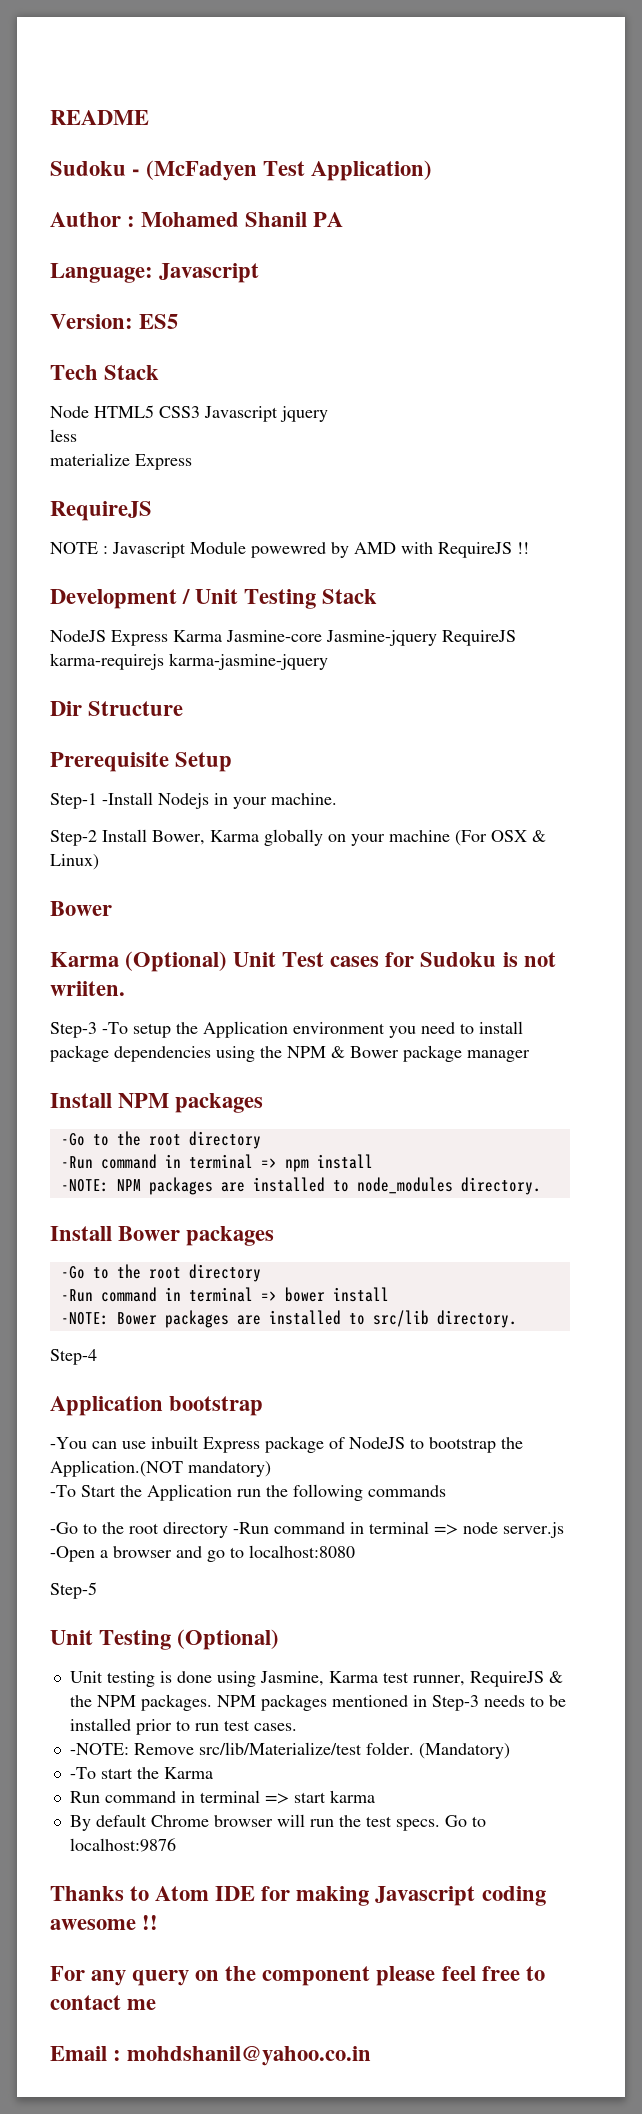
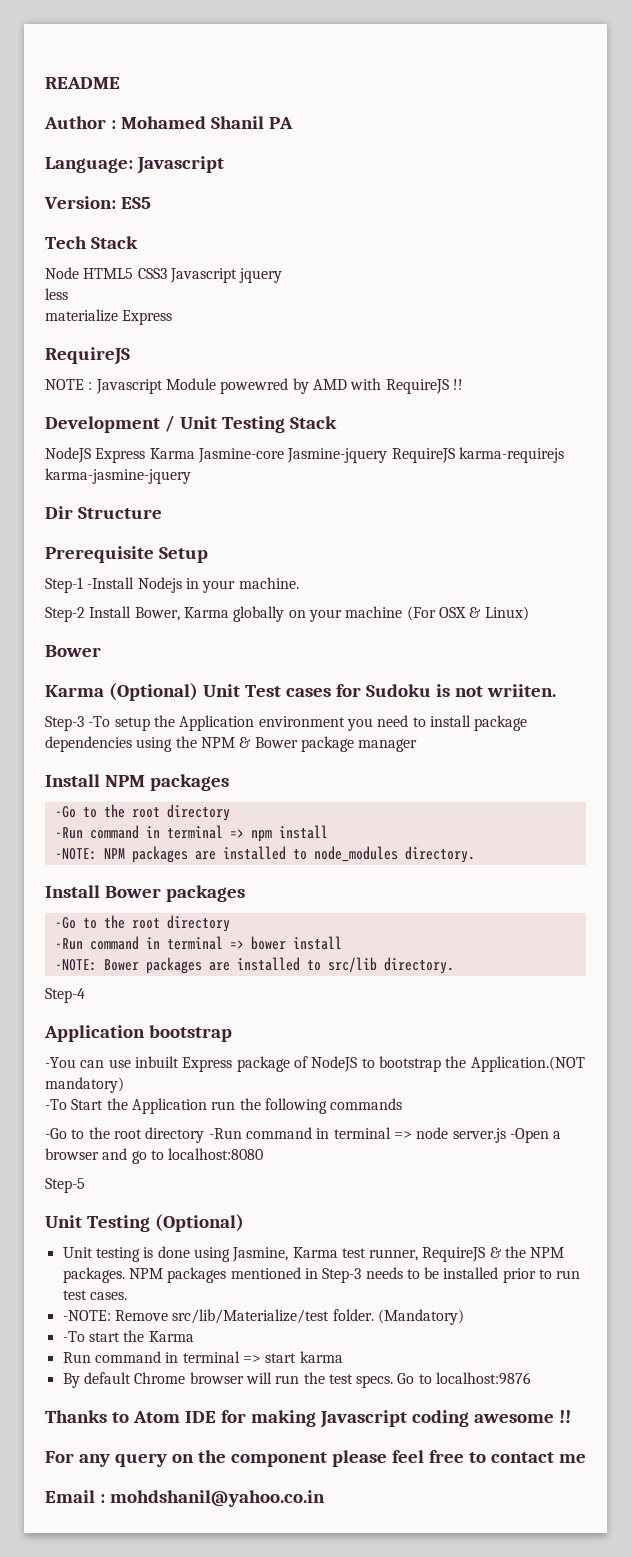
[50,160,433,181] // Sudoku - (McFadyen Test Application) -> (120, 83) none

